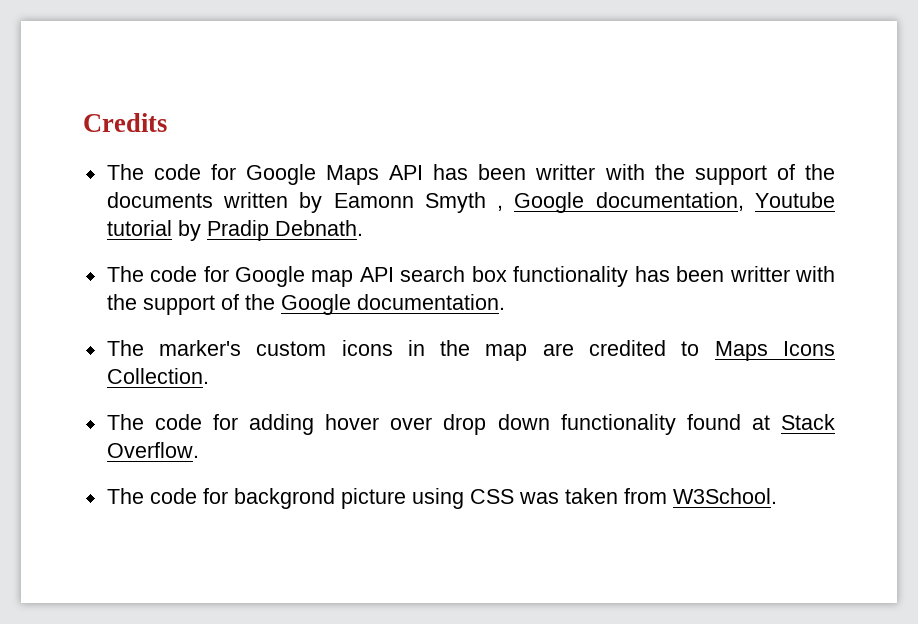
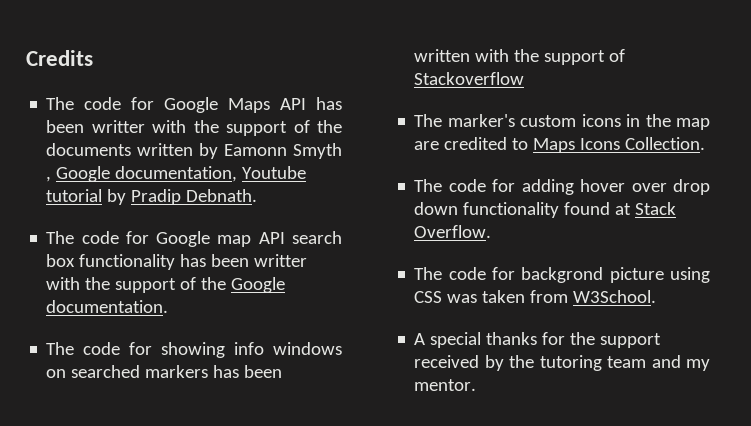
(505, 302) none -> [46,342,342,358] [46,365,283,378] [414,49,626,65] [414,72,525,85] // The code for showing info windows on searched markers has been written with the support of Stackoverflow
(777, 496) none -> [414,332,662,348] [414,355,710,371] [414,379,477,391] // A special thanks for the support received by the tutoring team and my mentor.

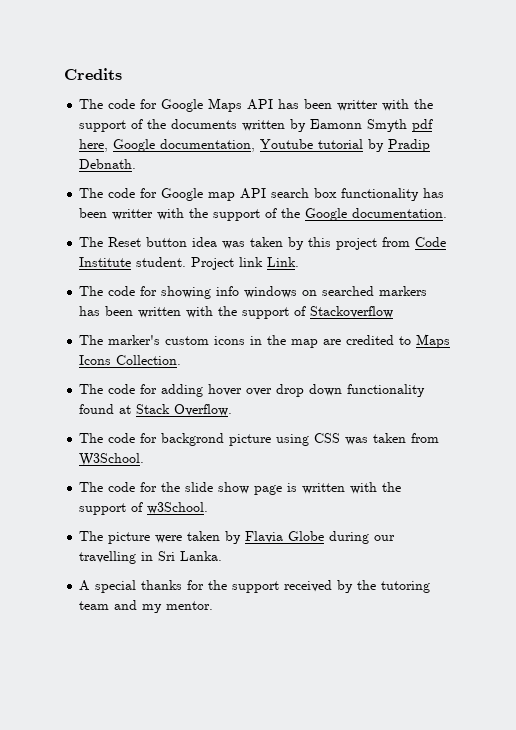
[46,176,52,182] , -> [412,119,434,132] [79,139,109,152] pdf here,
(169, 306) none -> [79,237,447,250] [79,257,300,270] // The Reset button idea was taken by this project from Code Institute student. Project link Link.
(657, 296) none -> [79,482,402,495] [79,502,209,515] [79,531,396,544] [79,551,223,564] // The code for the slide show page is written with the support of w3School. // The picture were taken by Flavia Globe during our travelling in Sri Lanka.

